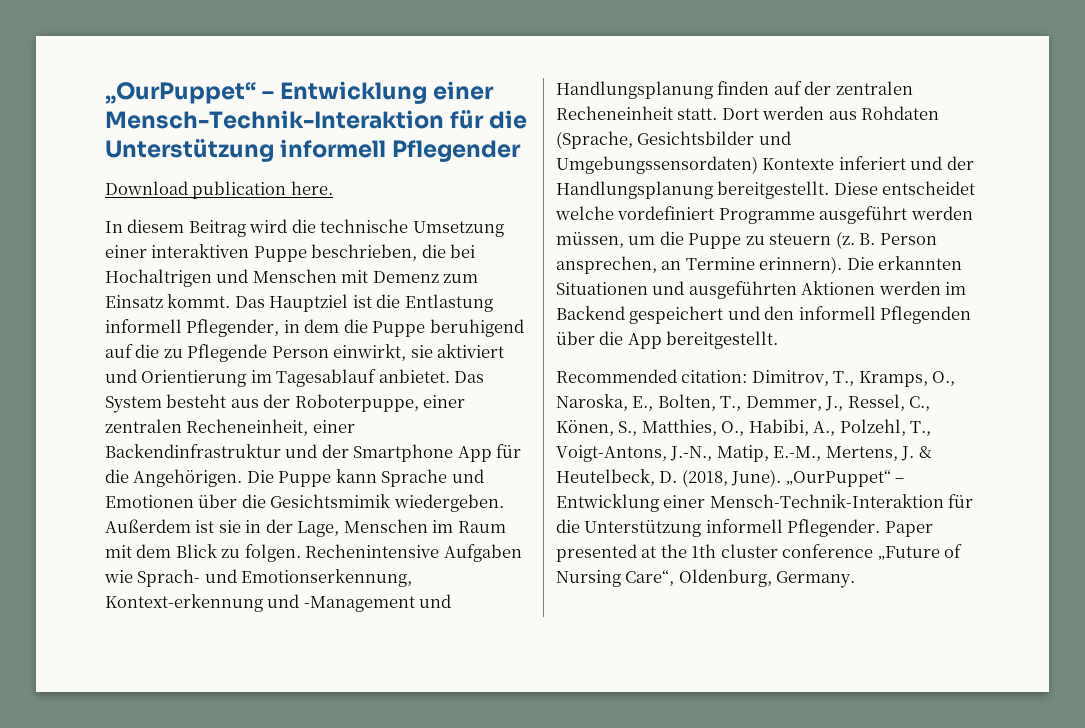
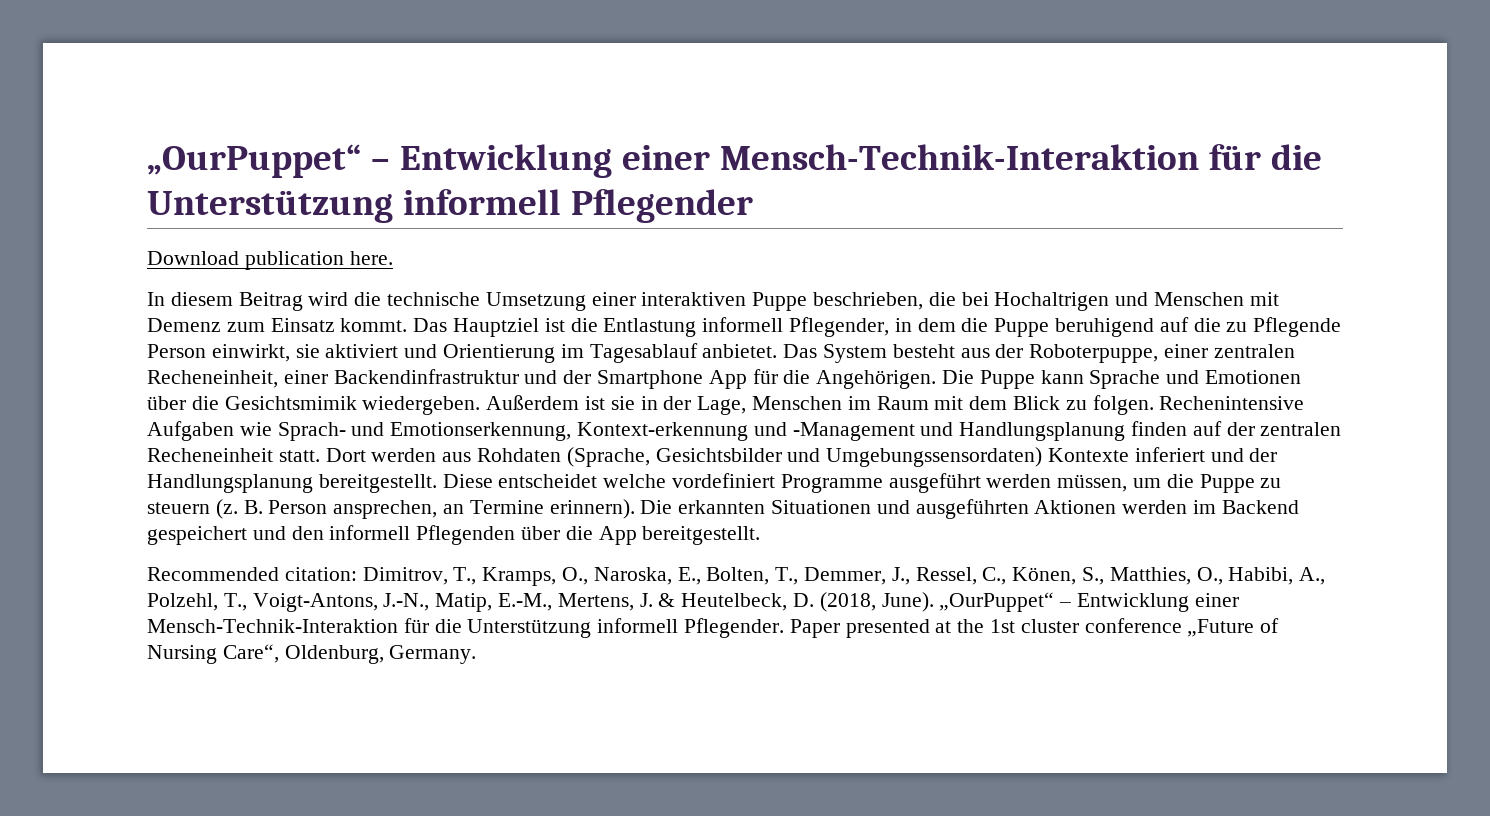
[691,544,717,558] 1th -> [990,619,1016,633] 1st

